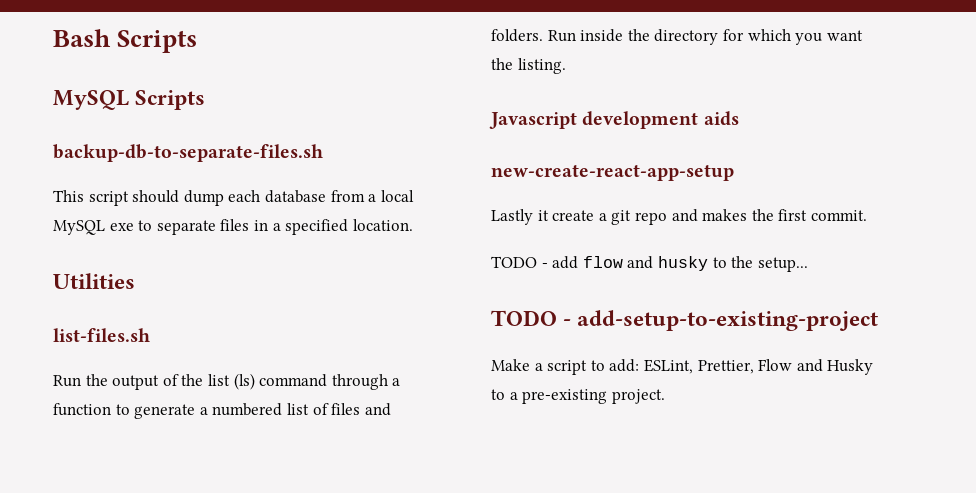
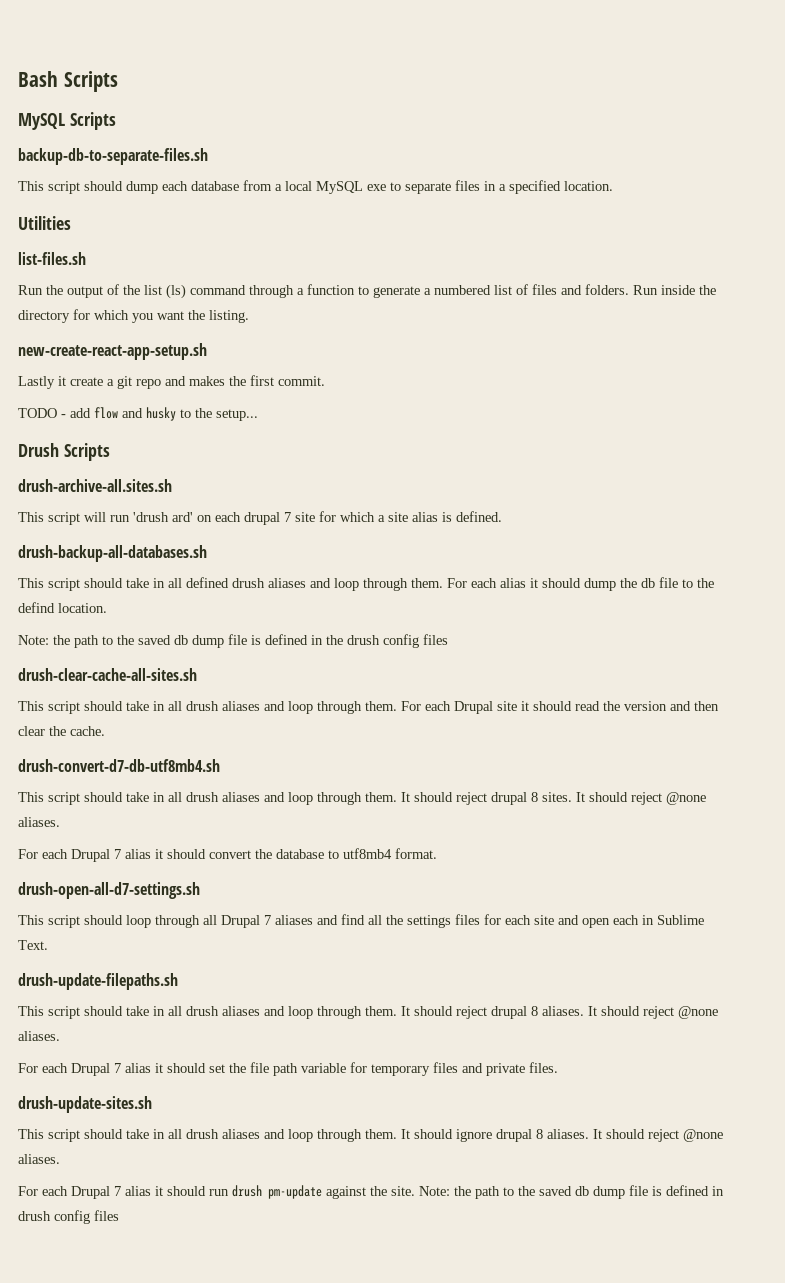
[489,111,739,129] [491,164,734,181] Javascript development aids // new-create-react-app-setup -> [18,343,207,360] new-create-react-app-setup.sh
[491,310,879,331] [491,359,874,375] [491,389,665,404] TODO - add-setup-to-existing-project // Make a script to add: ESLint, Prettier, Flow and Husky to a pre-existing project. -> [18,443,110,461] [18,479,172,492] [18,511,502,525] [18,545,207,562] [18,577,714,591] [18,602,107,613] [18,634,448,648] [18,668,197,681] [18,701,719,714] [18,726,105,736] [18,759,220,772] [18,792,706,805] [18,817,60,827] [18,848,437,862] [18,882,200,899] [18,914,704,928] [18,940,48,950] [18,973,178,990] [18,1006,718,1019] [18,1031,60,1041] [18,1062,558,1076] [18,1096,152,1113] [18,1129,723,1142] [18,1154,60,1164] [18,1185,724,1199] [18,1210,119,1224] Drush Scripts // drush-archive-all.sites.sh // This script will run 'drush ard' on each drupal 7 site for which a site alias is defined. // drush-backup-all-databases.sh // This script should take in all defined drush aliases and loop through them. For each alias it should dump the db file to the defind location. // Note: the path to the saved db dump file is defined in the drush config files // drush-clear-cache-all-sites.sh // This script should take in all drush aliases and loop through them. For each Drupal site it should read the version and then clear the cache. // drush-convert-d7-db-utf8mb4.sh // This script should take in all drush aliases and loop through them. It should reject drupal 8 sites. It should reject @none aliases. // For each Drupal 7 alias it should convert the database to utf8mb4 format. // drush-open-all-d7-settings.sh // This script should loop through all Drupal 7 aliases and find all the settings files for each site and open each in Sublime Text. // drush-update-filepaths.sh // This script should take in all drush aliases and loop through them. It should reject drupal 8 aliases. It should reject @none aliases. // For each Drupal 7 alias it should set the file path variable for temporary files and private files. // drush-update-sites.sh // This script should take in all drush aliases and loop through them. It should ignore drupal 8 aliases. It should reject @none aliases. // For each Drupal 7 alias it should run drush pm-update against the site. Note: the path to the saved db dump file is defined in drush config files

